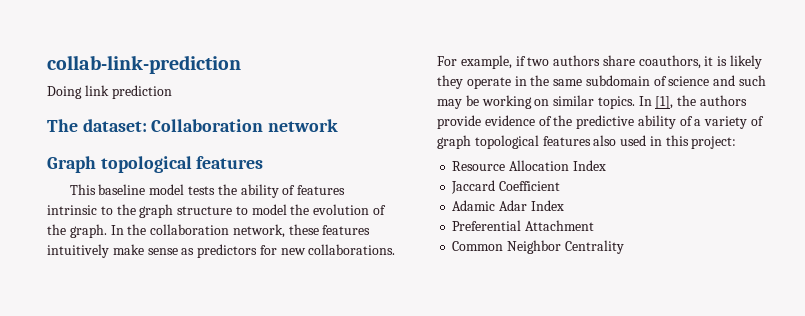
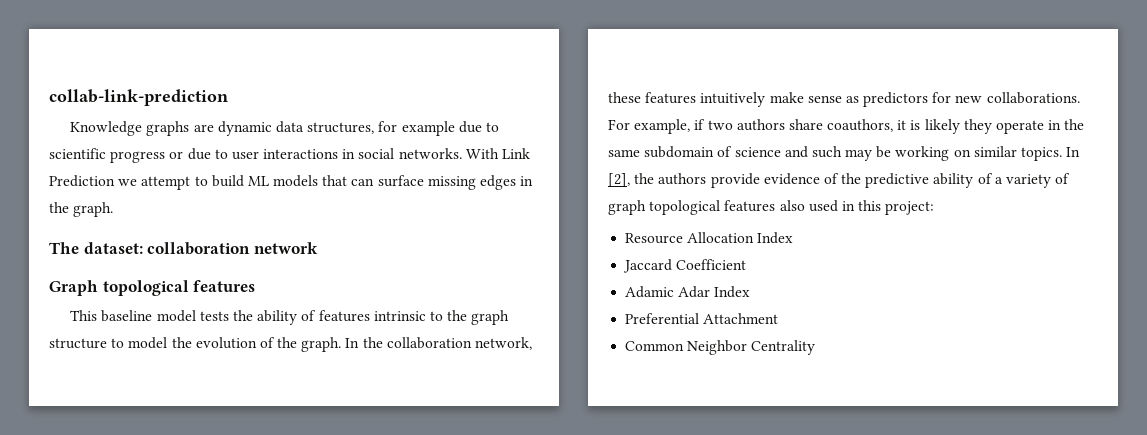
[47,85,172,99] Doing link prediction -> [70,121,499,136] [49,148,531,163] [49,175,534,190] [49,202,114,217] Knowledge graphs are dynamic data structures, for example due to scientific progress or due to user interactions in social networks. With Link Prediction we attempt to build ML models that can surface missing edges in the graph.
[151,119,264,132] Collaboration -> [147,242,251,255] collaboration
[655,96,674,109] [1], -> [608,173,630,187] [2],

